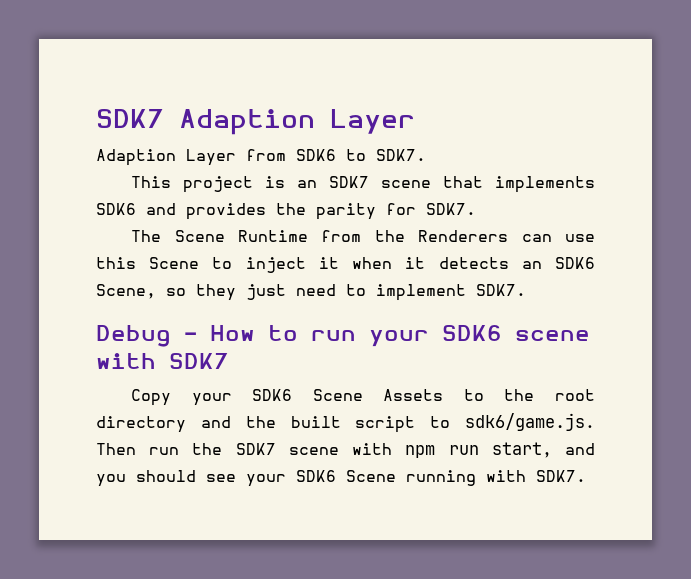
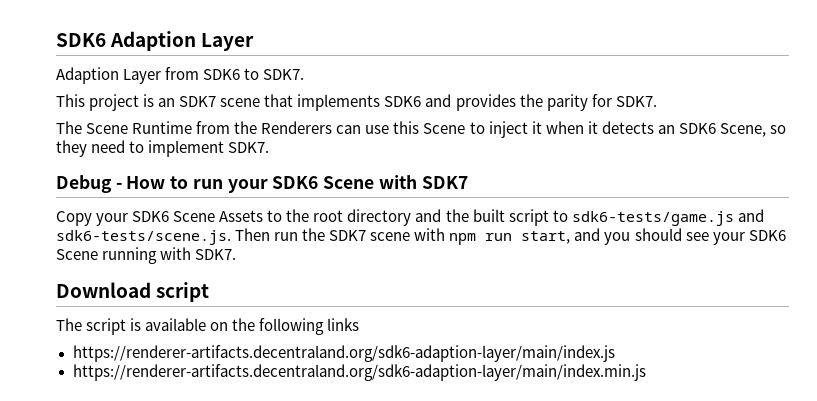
[96,109,164,128] SDK7 -> [56,33,106,47] SDK6
[246,284,286,300] just -> (87, 148) none
[515,330,590,341] scene -> [323,176,375,189] Scene
[464,413,595,431] sdk6/game.js. -> [571,209,764,226] [56,230,231,245] sdk6-tests/game.js and sdk6-tests/scene.js.
(586, 476) none -> [56,282,210,302] [56,318,360,335] [72,345,615,362] [72,364,646,381] // Download script // The script is available on the following links // https://renderer-artifacts.decentraland.org/sdk6-adaption-layer/main/index.js // https://renderer-artifacts.decentraland.org/sdk6-adaption-layer/main/index.min.js

